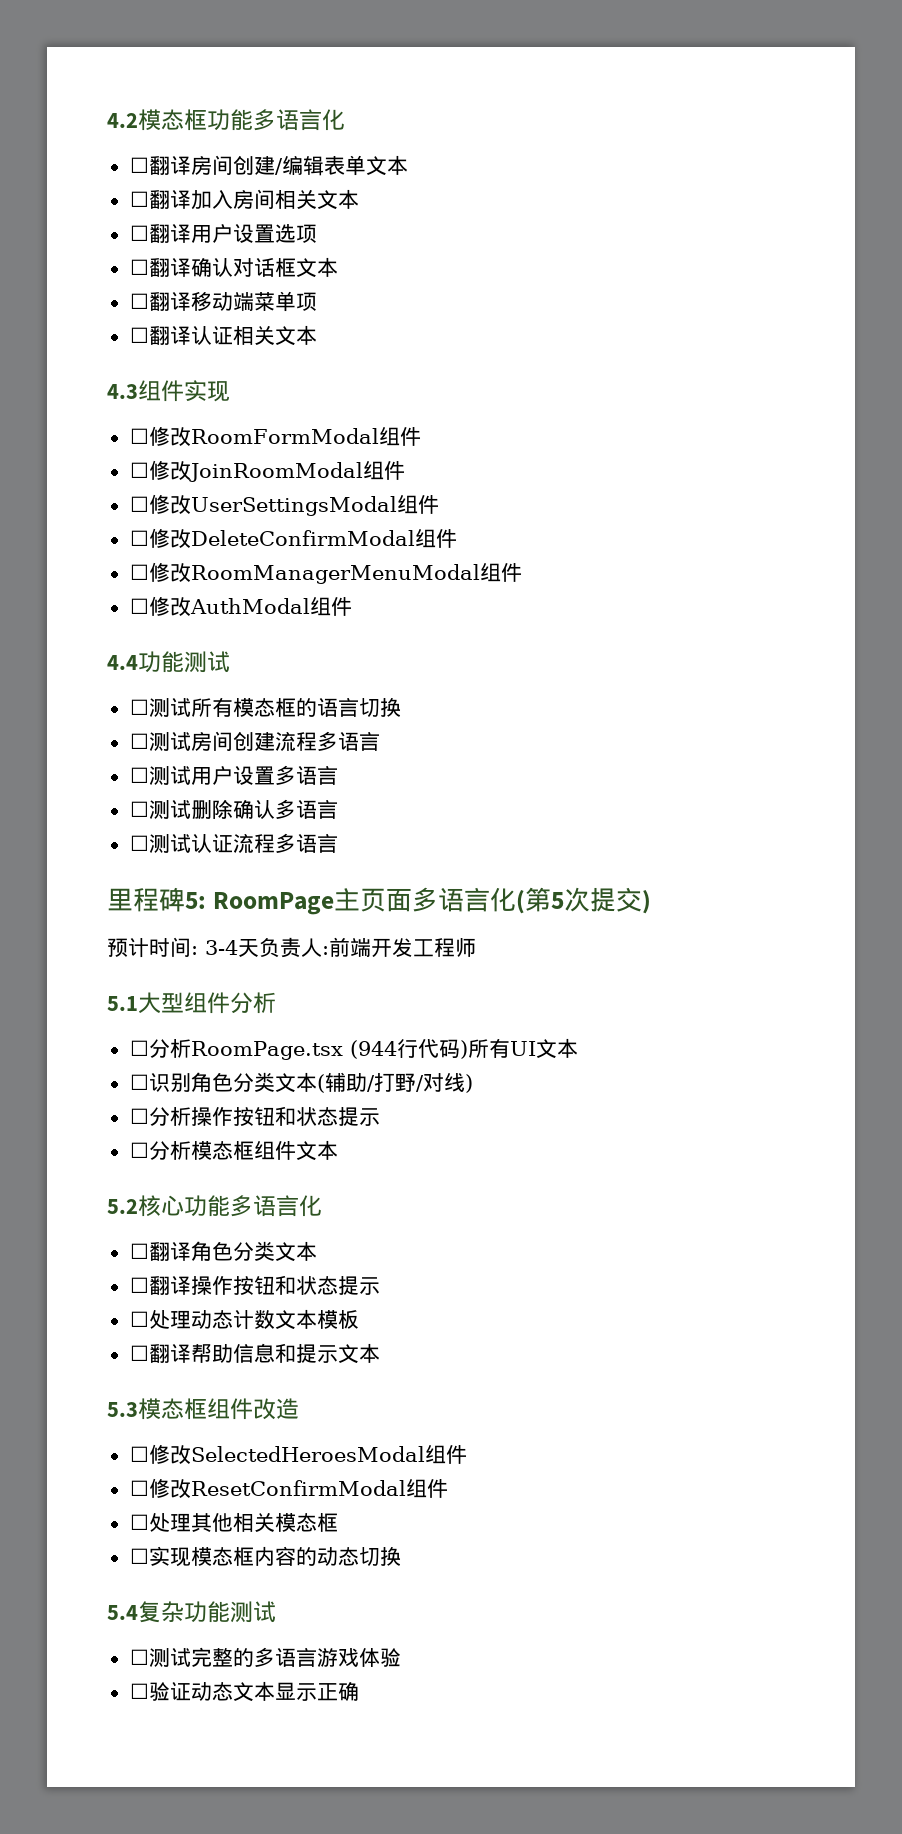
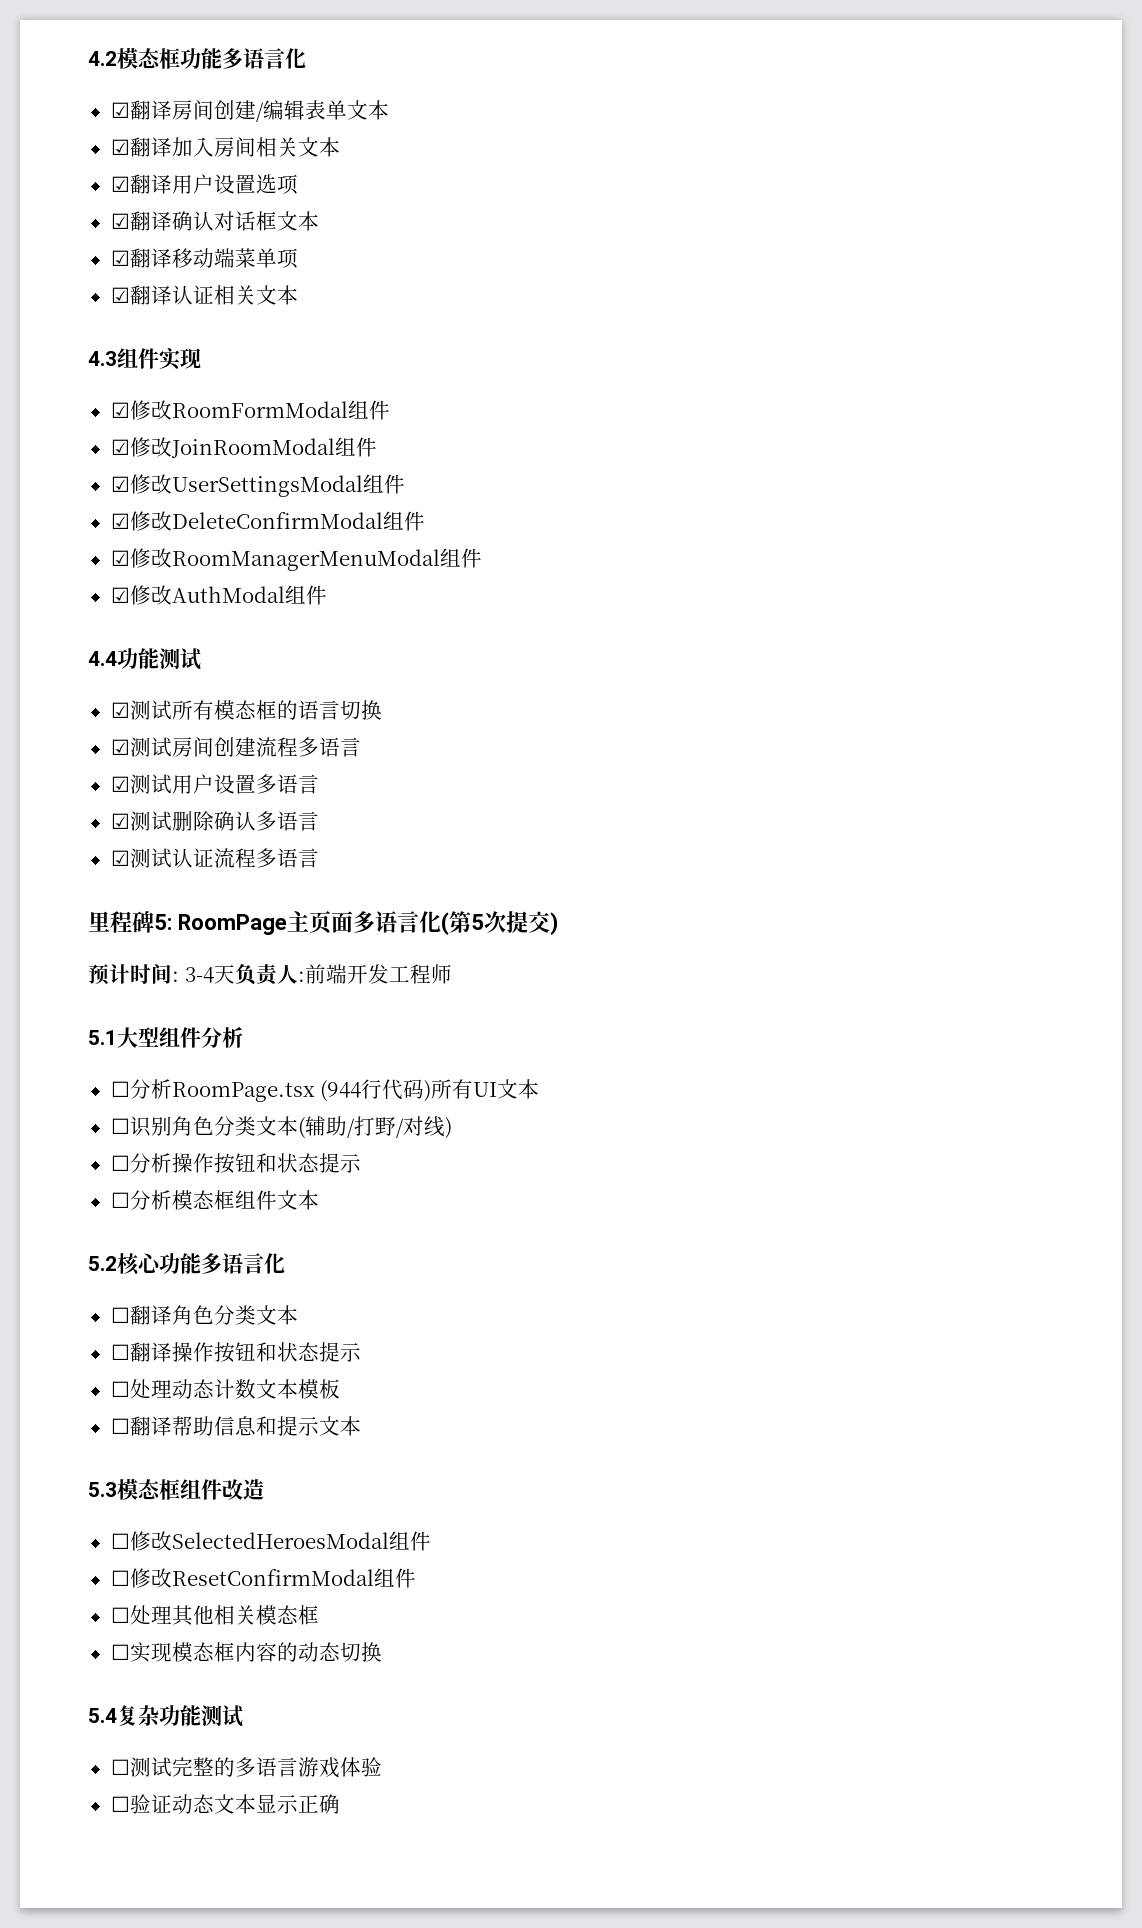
[129,157,149,173] ☐ -> [110,102,130,118] ☑
[129,191,149,207] ☐ -> [110,139,130,155] ☑
[129,225,149,241] ☐ -> [110,176,130,192] ☑
[129,259,149,275] ☐ -> [110,213,130,229] ☑
[129,293,149,309] ☐ -> [110,250,130,266] ☑
[129,327,149,343] ☐ -> [110,287,130,303] ☑
[129,428,149,444] ☐ -> [110,402,130,418] ☑
[129,462,149,478] ☐ -> [110,439,130,455] ☑
[129,496,149,512] ☐ -> [110,476,130,492] ☑
[129,530,149,546] ☐ -> [110,513,130,529] ☑
[129,564,149,580] ☐ -> [110,550,130,566] ☑
[129,598,149,614] ☐ -> [110,587,130,603] ☑
[129,699,149,715] ☐ -> [110,702,130,718] ☑
[129,733,149,749] ☐ -> [110,739,130,755] ☑
[129,767,149,783] ☐ -> [110,776,130,792] ☑
[129,801,149,817] ☐ -> [110,813,130,829] ☑
[129,835,149,851] ☐ -> [110,850,130,866] ☑

